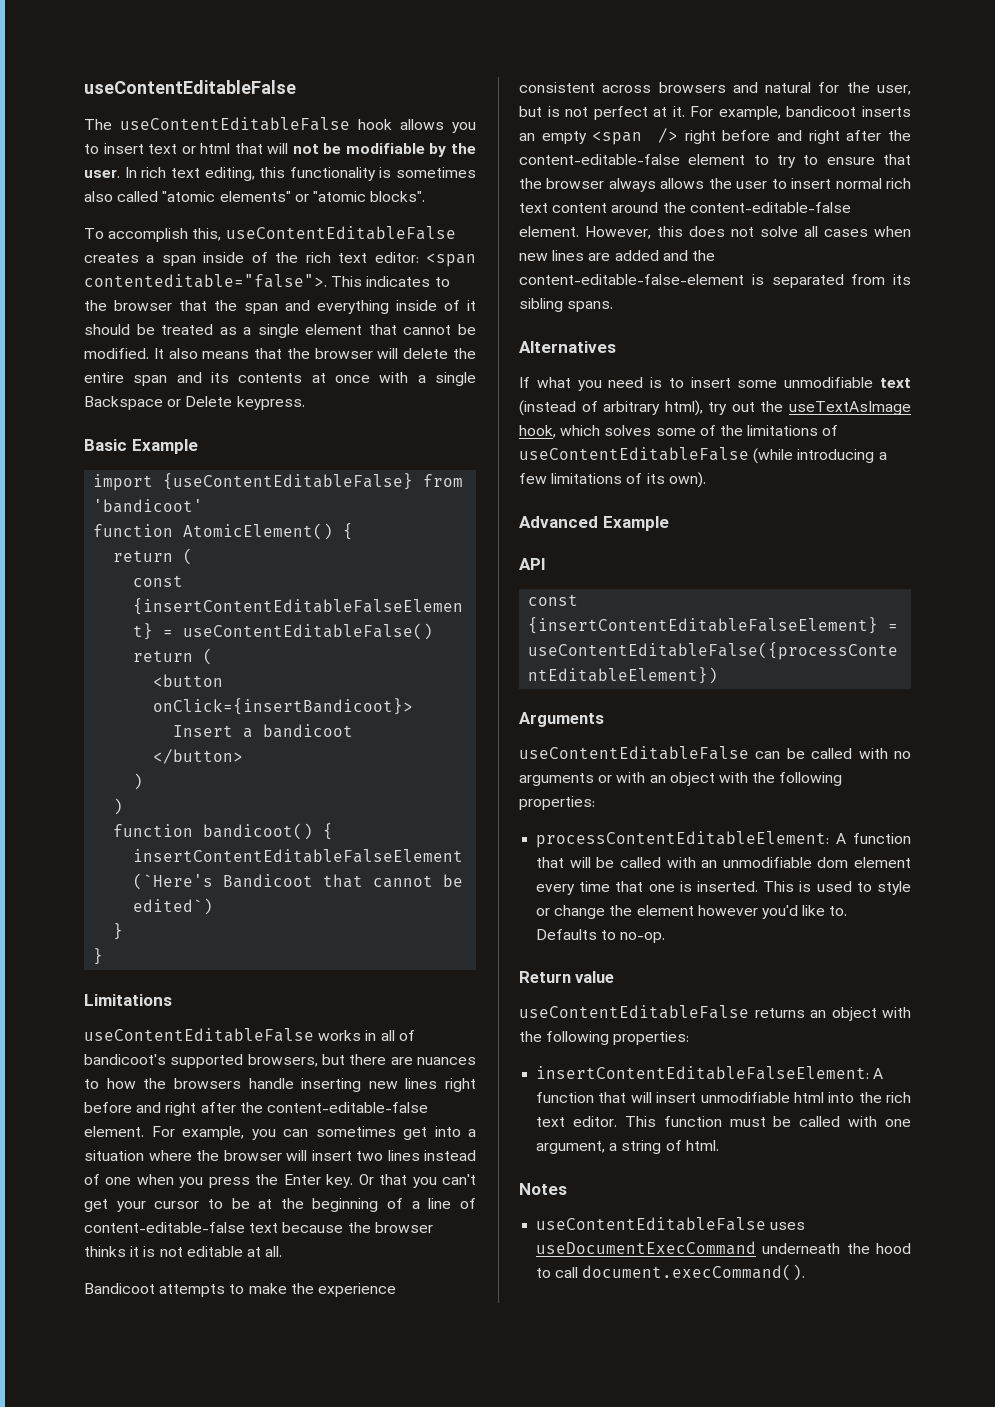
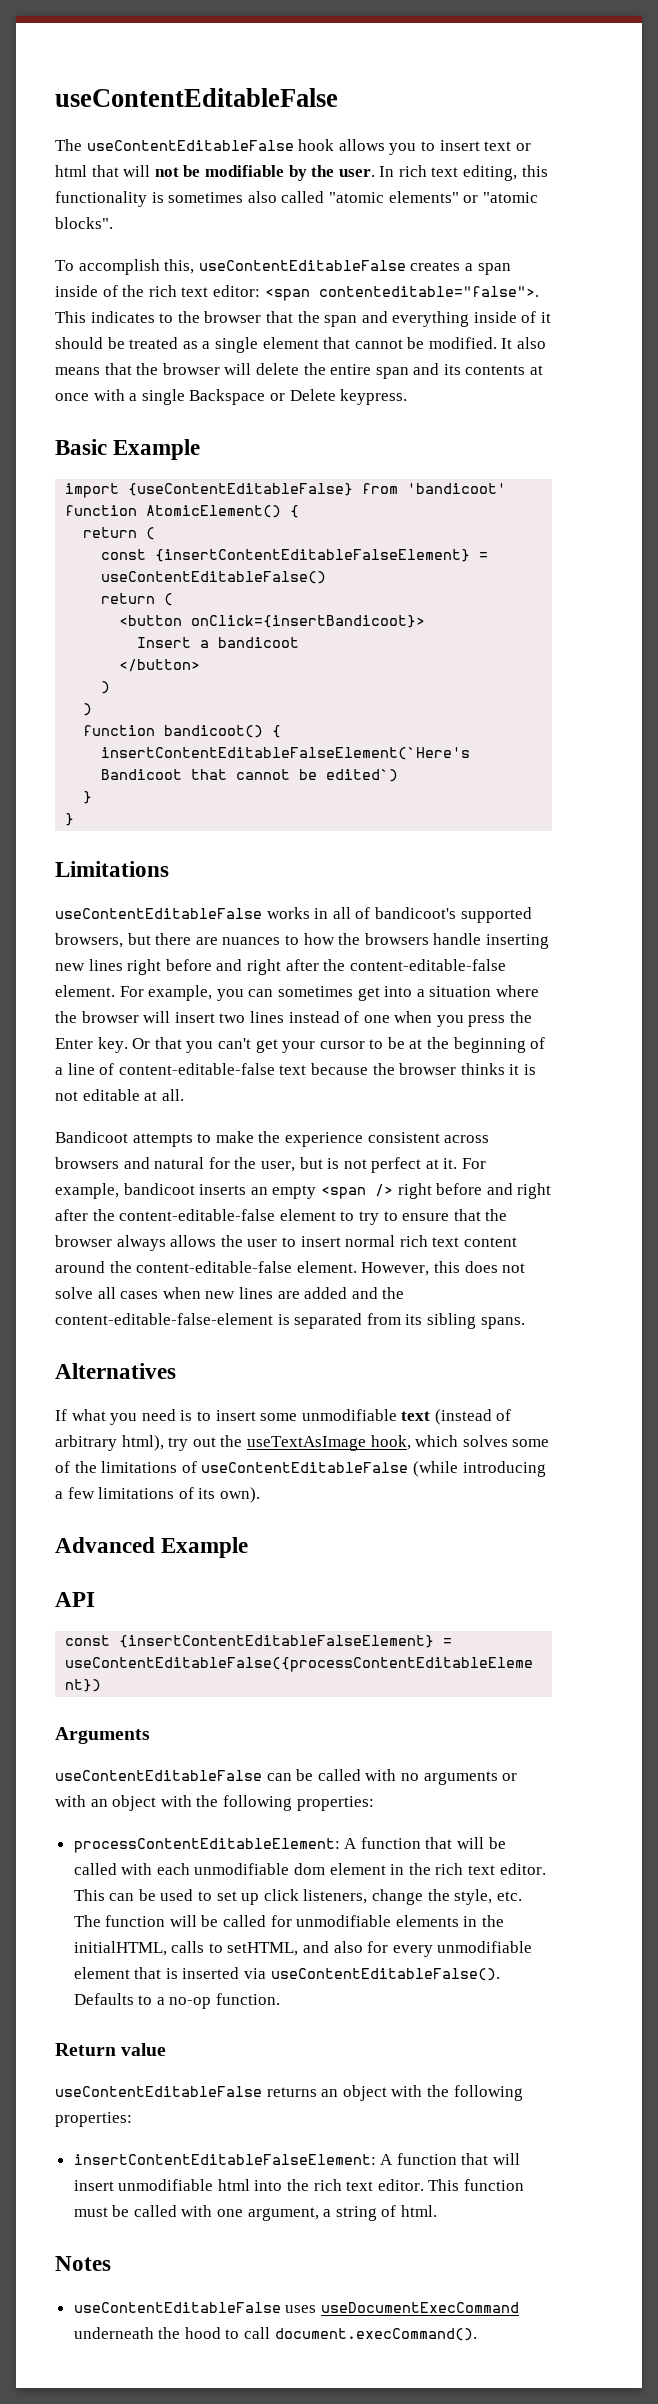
[701,860,718,868] an -> [156,1863,190,1875] each
[536,881,911,895] [536,905,848,919] [536,929,666,943] every time that one is inserted. This is used to style or change the element however you'd like to. Defaults to no-op. -> [390,1863,546,1875] [73,1889,522,1905] [73,1915,505,1927] [73,1941,533,1957] [73,1967,500,1981] [73,1993,281,2009] in the rich text editor. This can be used to set up click listeners, change the style, etc. The function will be called for unmodifiable elements in the initialHTML, calls to setHTML, and also for every unmodifiable element that is inserted via useContentEditableFalse(). Defaults to a no-op function.

